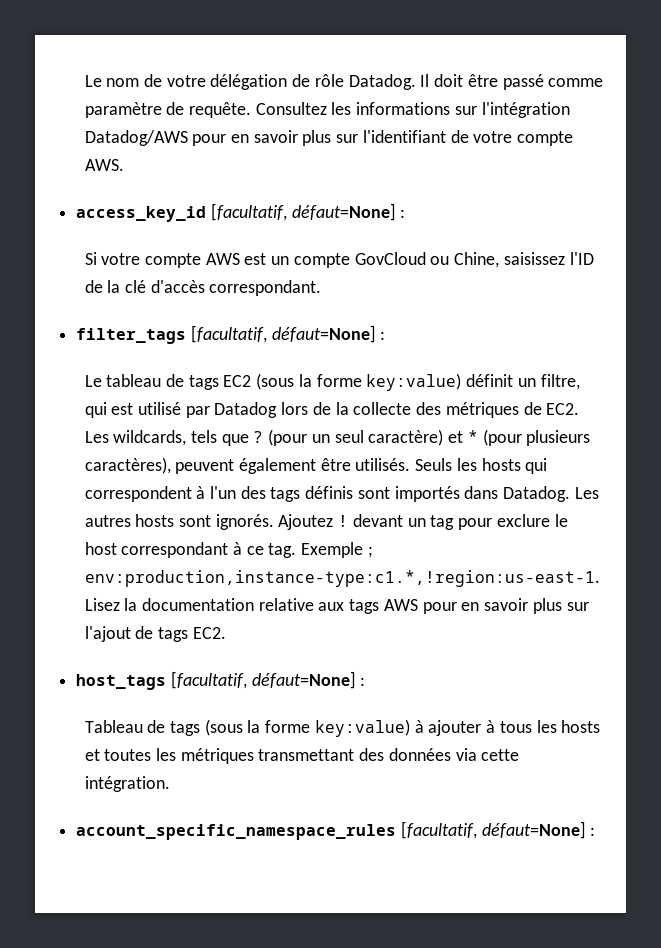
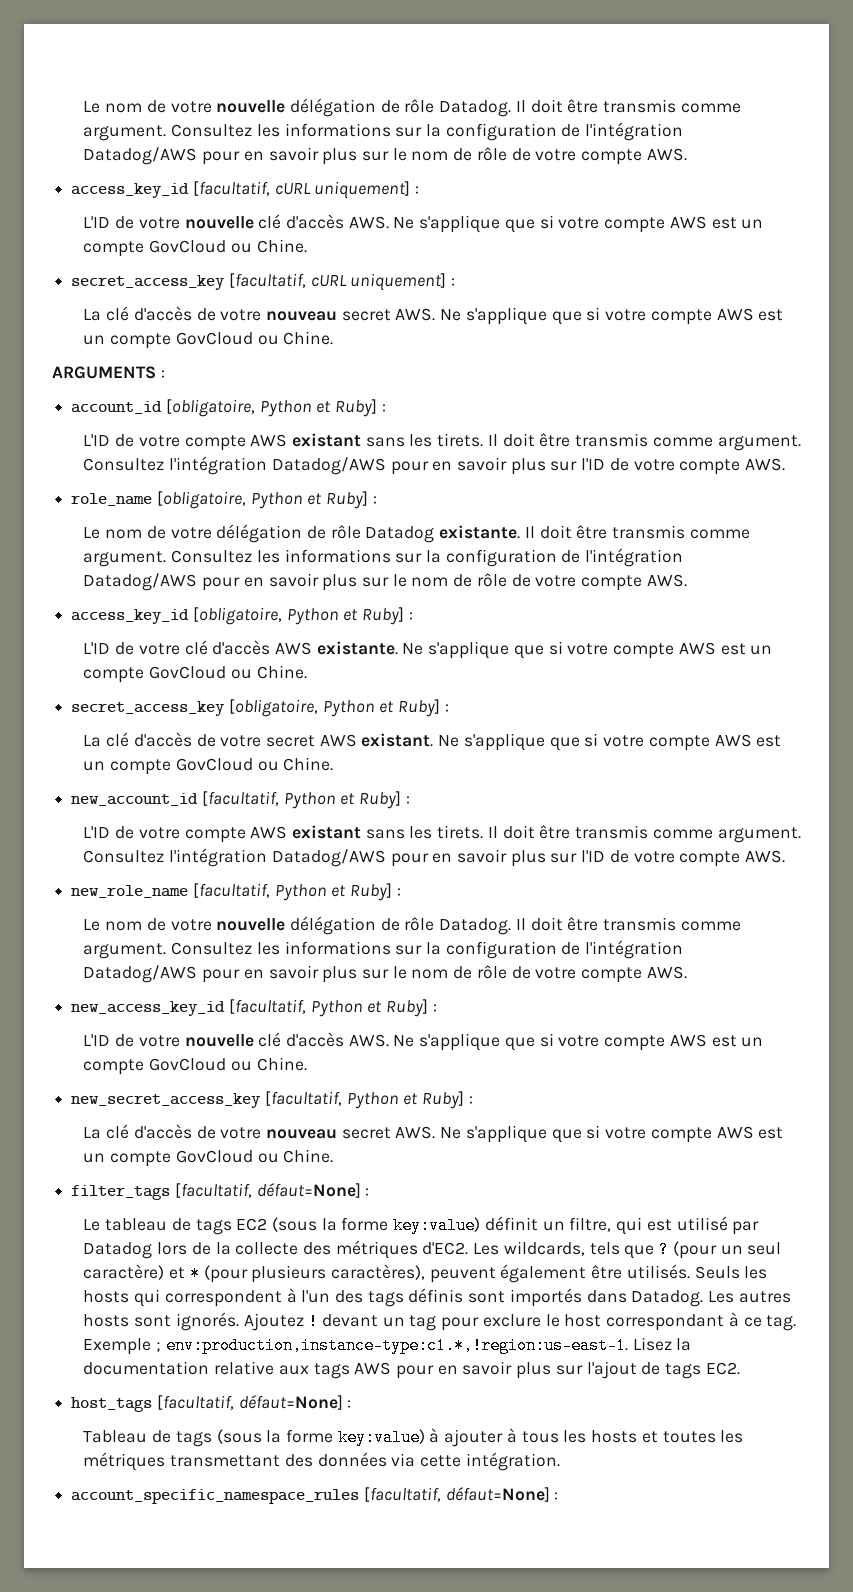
[84,74,604,90] [84,102,570,118] [84,130,446,146] Le nom de votre délégation de rôle Datadog. Il doit être passé comme paramètre de requête. Consultez les informations sur l'intégration Datadog/AWS pour en savoir plus sur l'identifiant -> [83,98,741,117] [83,122,684,141] [83,147,507,165] Le nom de votre nouvelle délégation de rôle Datadog. Il doit être transmis comme argument. Consultez les informations sur la configuration de l'intégration Datadog/AWS pour en savoir plus sur le nom de rôle
[291,203,406,221] [84,252,594,268] [84,280,322,296] défaut=None] : // Si votre compte AWS est un compte GovCloud ou Chine, saisissez l'ID de la clé d'accès correspondant. -> [274,181,420,199] [83,214,764,233] [83,239,307,257] [71,273,456,291] [83,306,784,325] [83,331,334,349] [52,366,165,379] [71,399,386,417] [83,433,801,451] [83,456,786,475] [71,491,377,509] [83,524,750,543] [83,548,684,567] [83,573,687,591] [71,607,413,625] [83,640,773,659] [83,665,307,683] [71,699,449,717] [83,732,782,751] [83,757,334,775] [71,791,410,809] [83,825,801,843] [83,848,786,867] [71,883,401,901] [83,916,741,935] [83,940,684,959] [83,965,687,983] [71,999,437,1017] [83,1032,764,1051] [83,1057,307,1075] [71,1091,473,1109] [83,1124,784,1143] [83,1149,334,1167] cURL uniquement] : // L'ID de votre nouvelle clé d'accès AWS. Ne s'applique que si votre compte AWS est un compte GovCloud ou Chine. // secret_access_key [facultatif, cURL uniquement] : // La clé d'accès de votre nouveau secret AWS. Ne s'applique que si votre compte AWS est un compte GovCloud ou Chine. // ARGUMENTS : // account_id [obligatoire, Python et Ruby] : // L'ID de votre compte AWS existant sans les tirets. Il doit être transmis comme argument. Consultez l'intégration Datadog/AWS pour en savoir plus sur l'ID de votre compte AWS. // role_name [obligatoire, Python et Ruby] : // Le nom de votre délégation de rôle Datadog existante. Il doit être transmis comme argument. Consultez les informations sur la configuration de l'intégration Datadog/AWS pour en savoir plus sur le nom de rôle de votre compte AWS. // access_key_id [obligatoire, Python et Ruby] : // L'ID de votre clé d'accès AWS existante. Ne s'applique que si votre compte AWS est un compte GovCloud ou Chine. // secret_access_key [obligatoire, Python et Ruby] : // La clé d'accès de votre secret AWS existant. Ne s'applique que si votre compte AWS est un compte GovCloud ou Chine. // new_account_id [facultatif, Python et Ruby] : // L'ID de votre compte AWS existant sans les tirets. Il doit être transmis comme argument. Consultez l'intégration Datadog/AWS pour en savoir plus sur l'ID de votre compte AWS. // new_role_name [facultatif, Python et Ruby] : // Le nom de votre nouvelle délégation de rôle Datadog. Il doit être transmis comme argument. Consultez les informations sur la configuration de l'intégration Datadog/AWS pour en savoir plus sur le nom de rôle de votre compte AWS. // new_access_key_id [facultatif, Python et Ruby] : // L'ID de votre nouvelle clé d'accès AWS. Ne s'applique que si votre compte AWS est un compte GovCloud ou Chine. // new_secret_access_key [facultatif, Python et Ruby] : // La clé d'accès de votre nouveau secret AWS. Ne s'applique que si votre compte AWS est un compte GovCloud ou Chine.
[523,402,580,415] de EC2. -> [422,1242,469,1255] d'EC2.

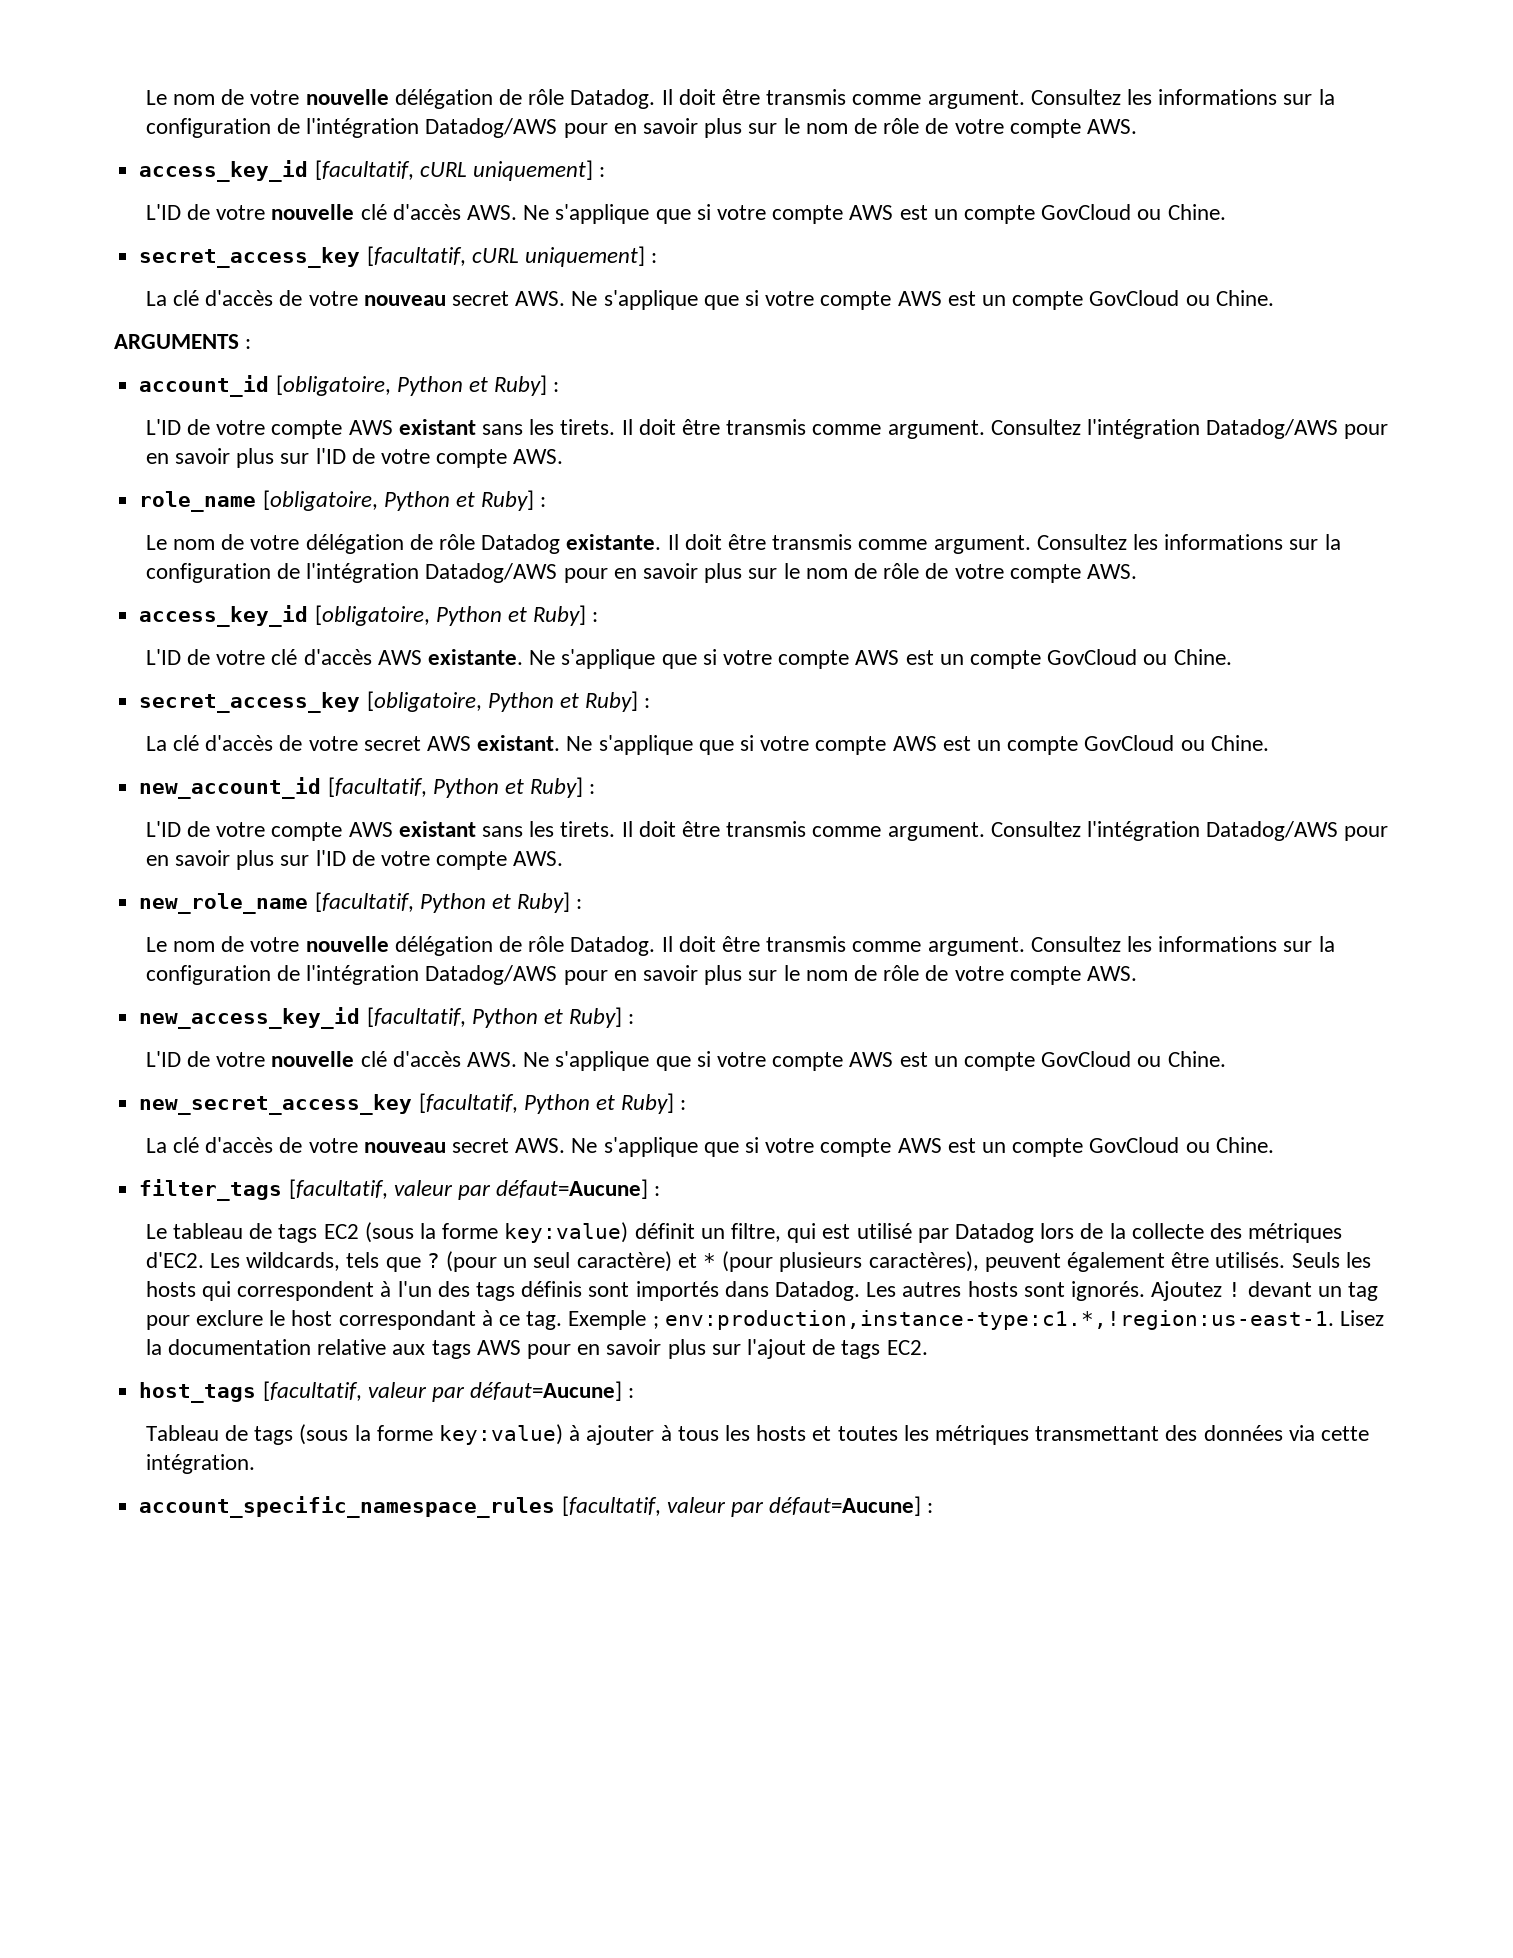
[256,1183,361,1198] défaut=None] -> [393,1179,649,1200] valeur par défaut=Aucune]
[238,1395,343,1410] défaut=None] -> [367,1381,623,1402] valeur par défaut=Aucune]
[445,1487,550,1502] défaut=None] -> [666,1496,922,1517] valeur par défaut=Aucune]

